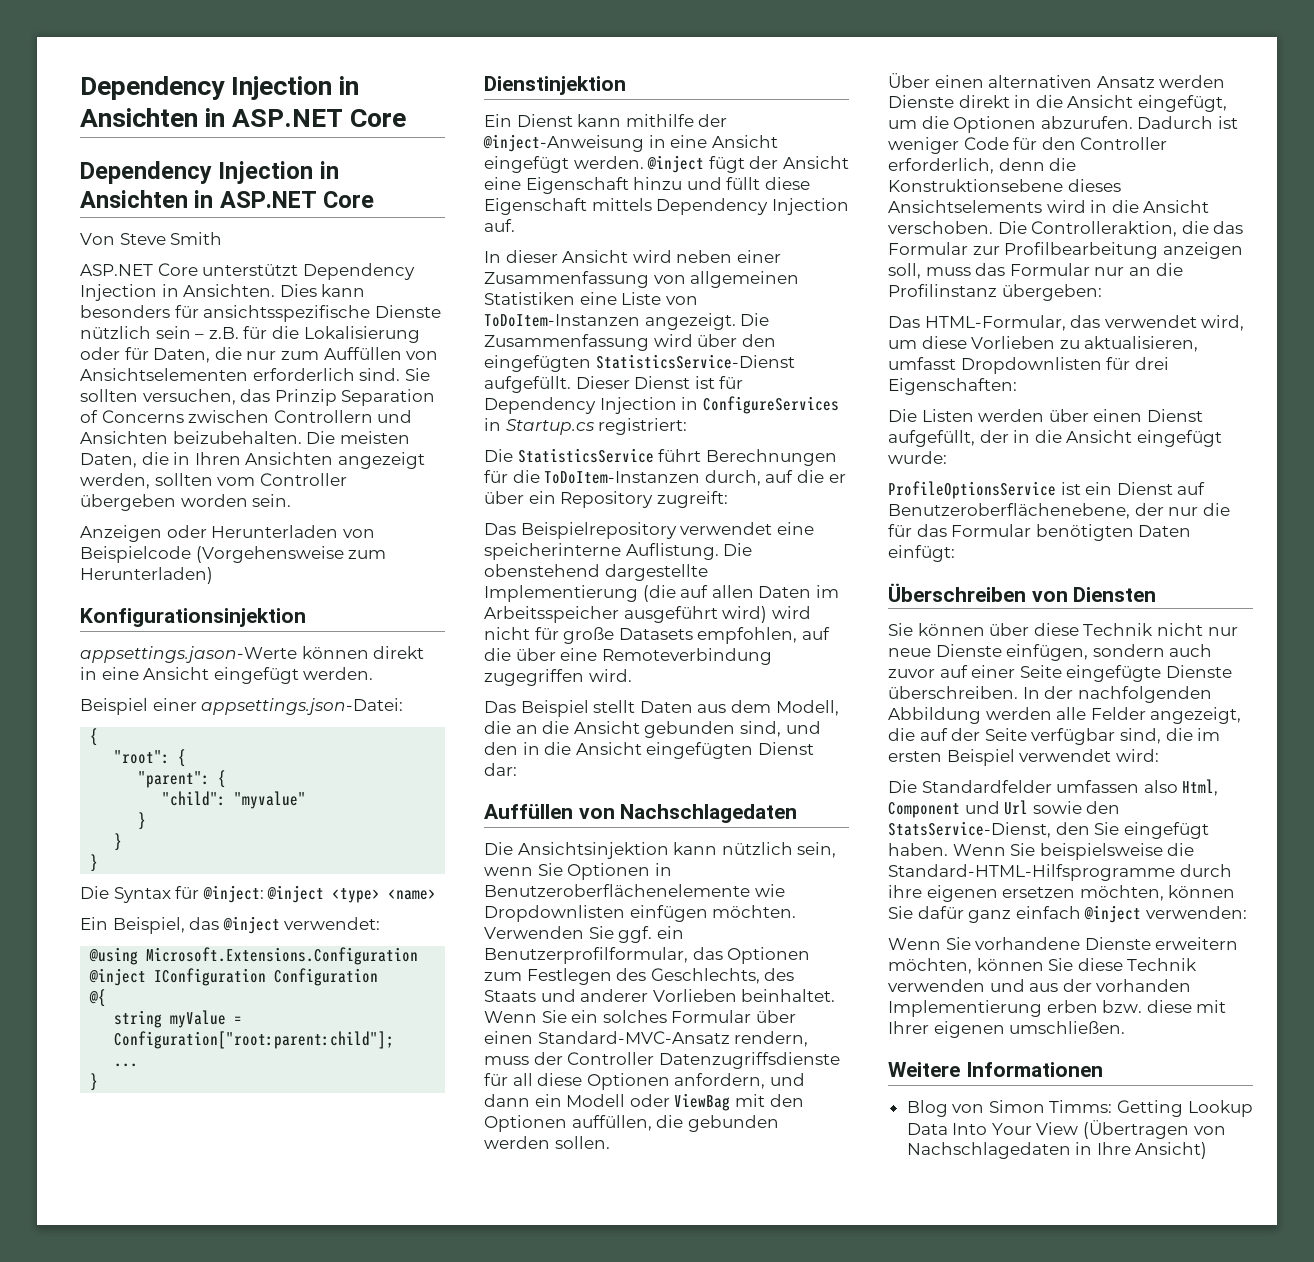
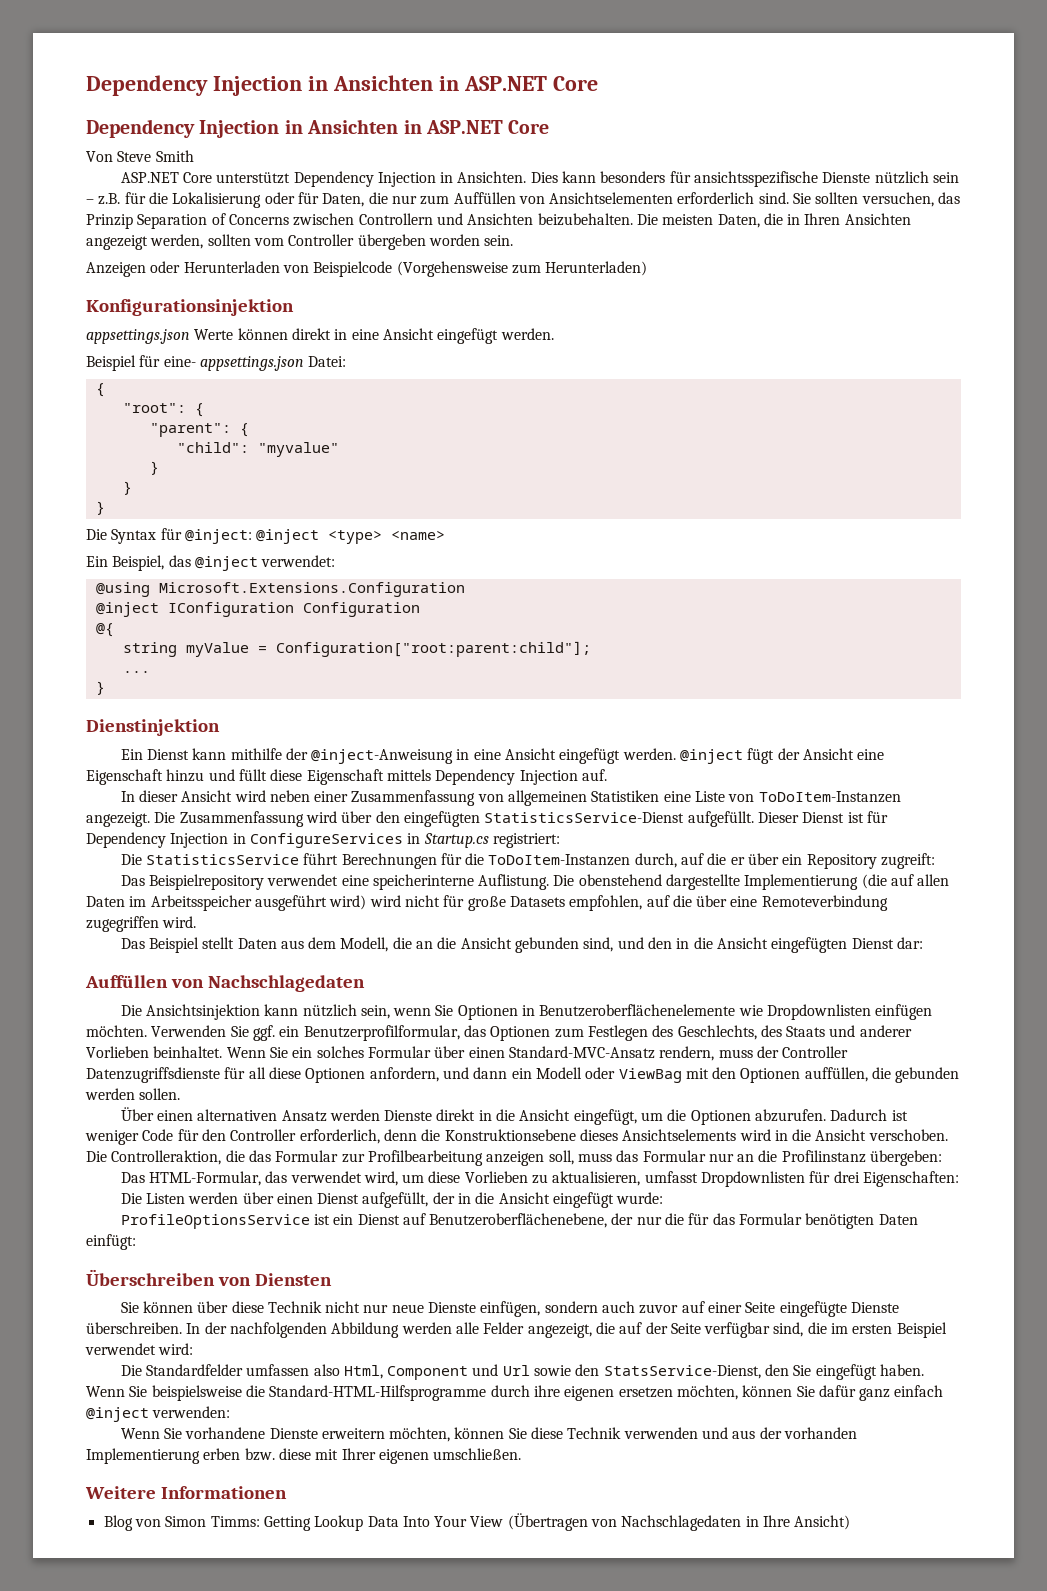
[80,646,297,663] appsettings.jason-Werte -> [86,329,234,344] appsettings.json Werte
[152,698,404,715] einer appsettings.json-Datei: -> [139,355,347,371] für eine- appsettings.json Datei:

